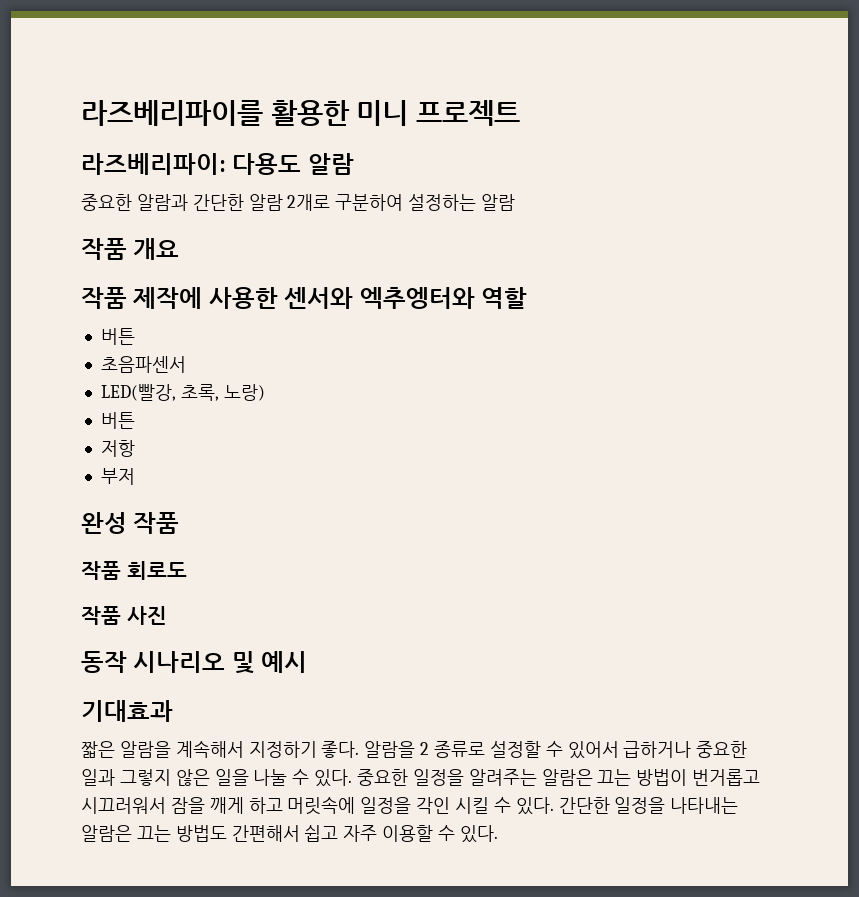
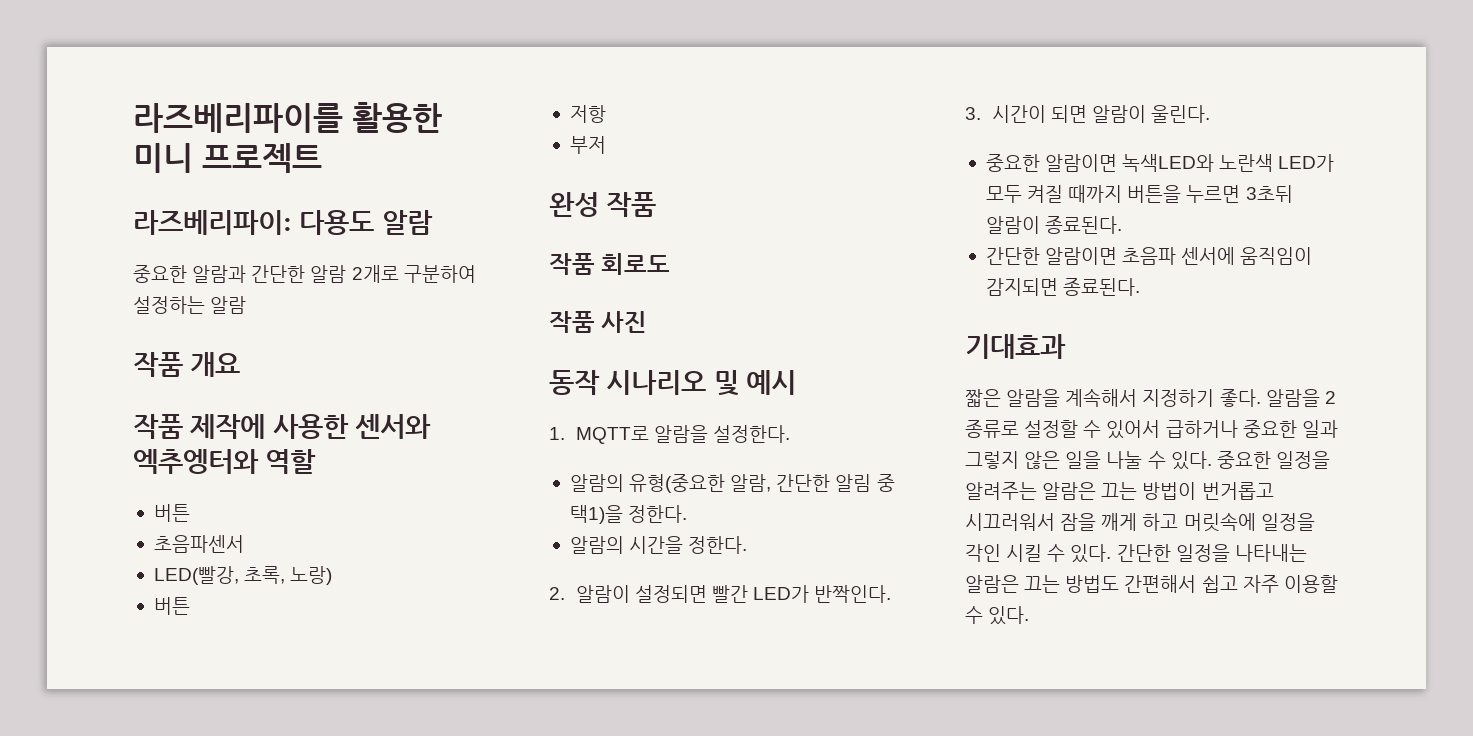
(308, 662) none -> [549,425,791,444] [569,474,895,493] [569,505,688,524] [569,536,748,554] [549,585,892,603] [965,105,1211,123] [985,154,1335,172] [985,185,1293,203] [985,216,1123,234] [985,247,1313,265] [985,278,1141,296] // 1. MQTT로 알람을 설정한다. // 알람의 유형(중요한 알람, 간단한 알림 중 택1)을 정한다. // 알람의 시간을 정한다. // 2. 알람이 설정되면 빨간 LED가 반짝인다. // 3. 시간이 되면 알람이 울린다. // 중요한 알람이면 녹색LED와 노란색 LED가 모두 켜질 때까지 버튼을 누르면 3초뒤 알람이 종료된다. // 간단한 알람이면 초음파 센서에 움직임이 감지되면 종료된다.

